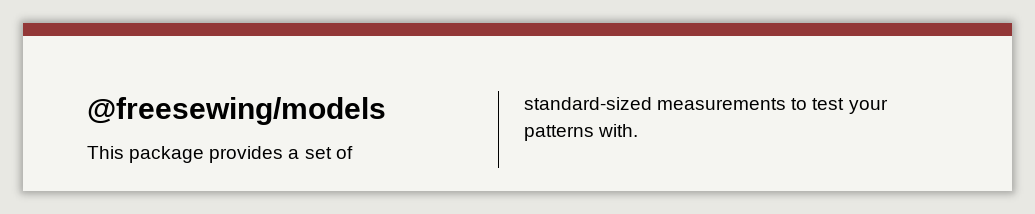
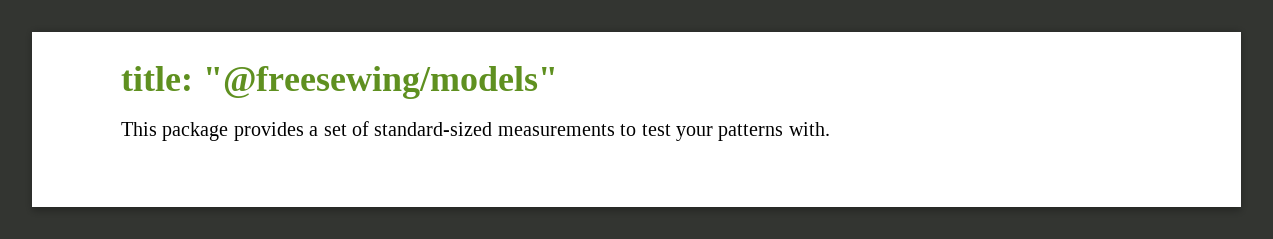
[87,97,386,125] @freesewing/models -> [121,66,558,99] title: "@freesewing/models"

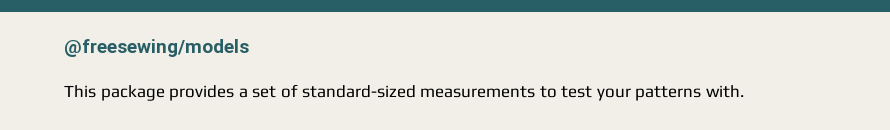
[121,66,558,99] title: "@freesewing/models" -> [64,39,249,57] @freesewing/models

